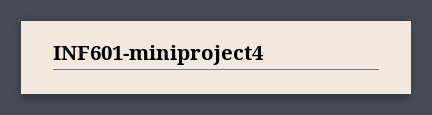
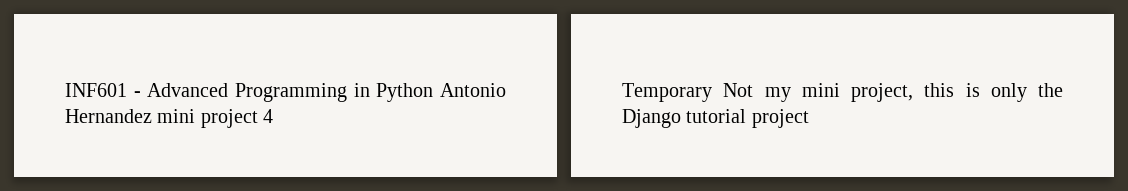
[53,45,264,65] INF601-miniproject4 -> [65,83,507,102] [65,109,274,128] [622,83,1063,102] [622,109,809,128] INF601 - Advanced Programming in Python Antonio Hernandez mini project 4 // Temporary Not my mini project, this is only the Django tutorial project

